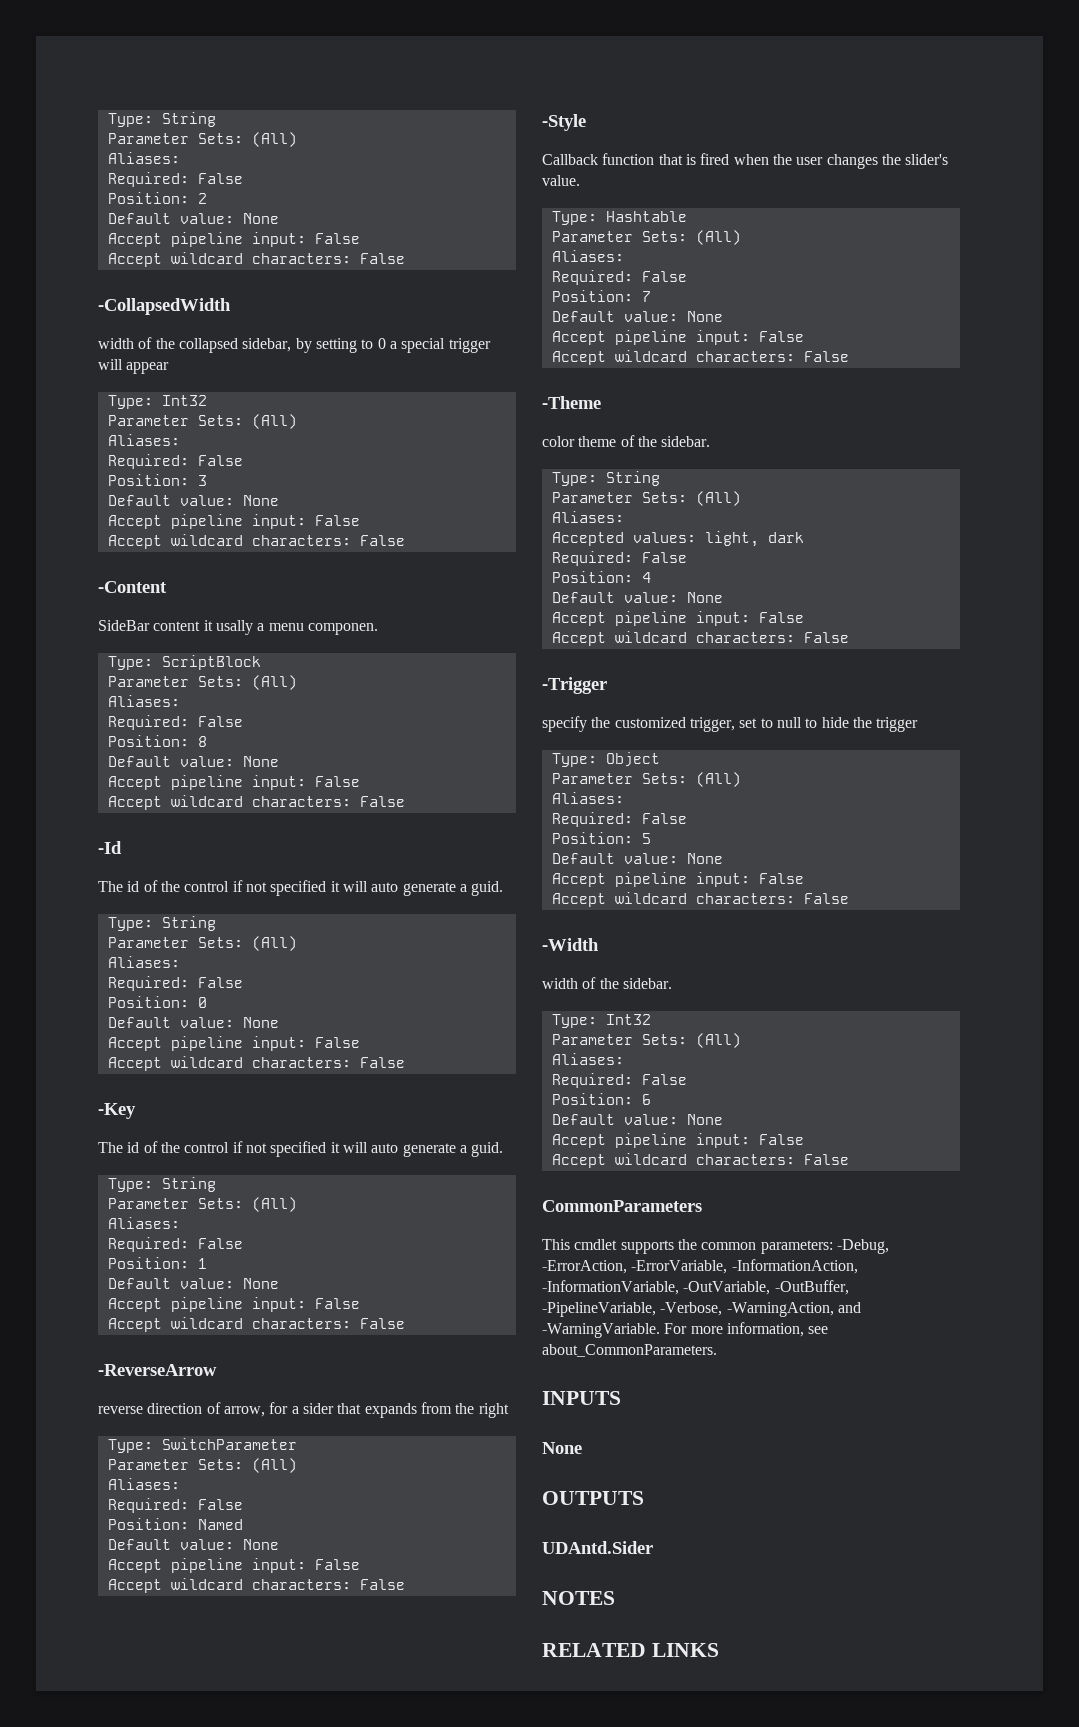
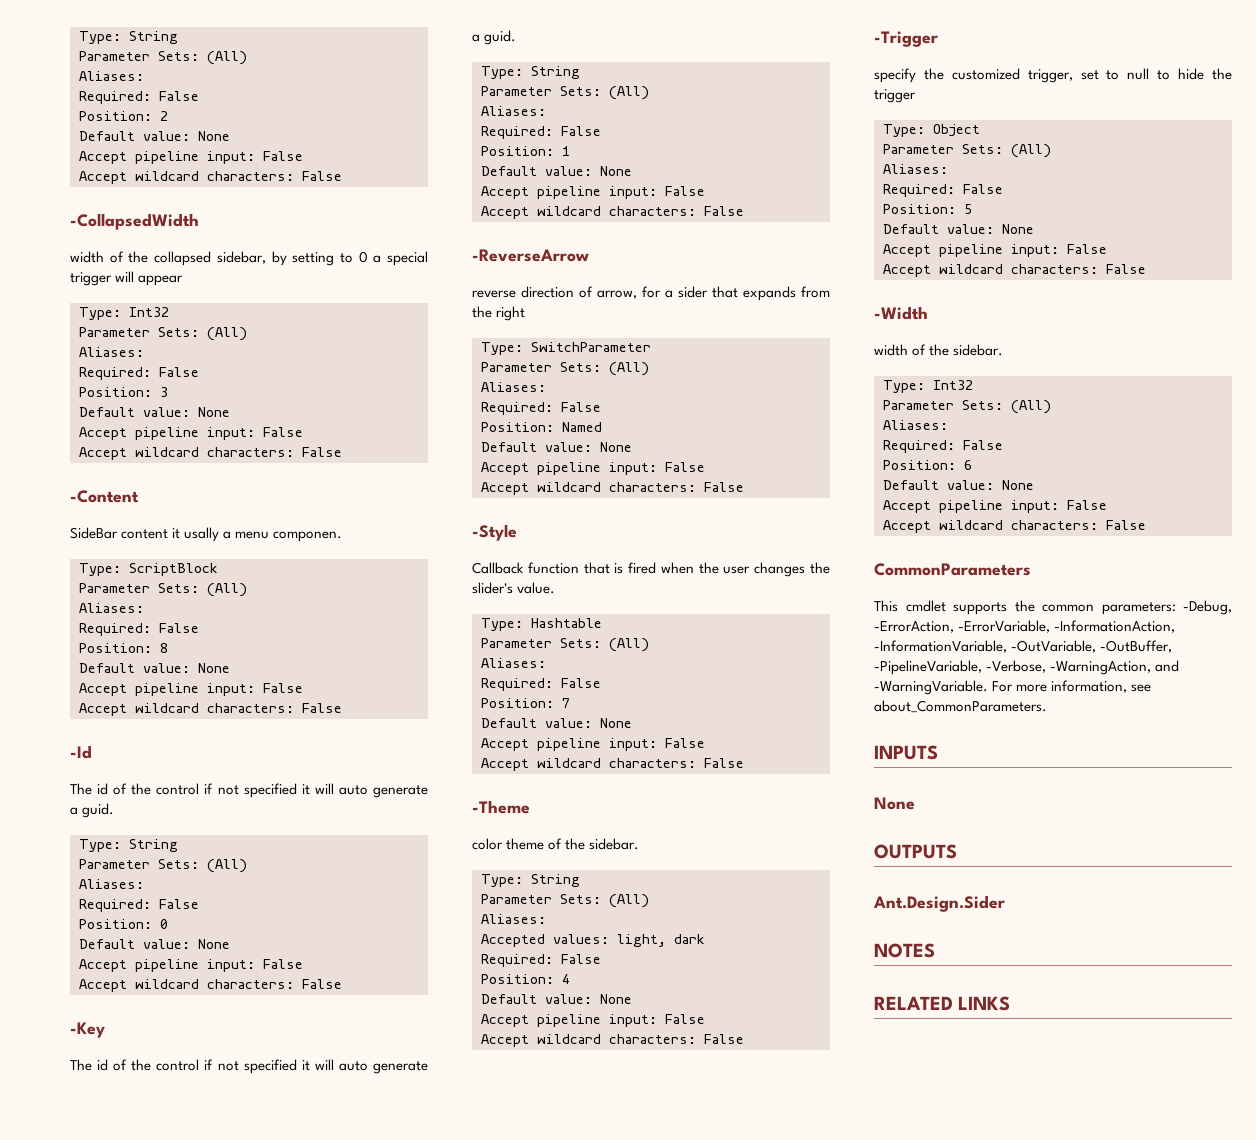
[542,1541,653,1554] UDAntd.Sider -> [873,895,1005,912] Ant.Design.Sider

